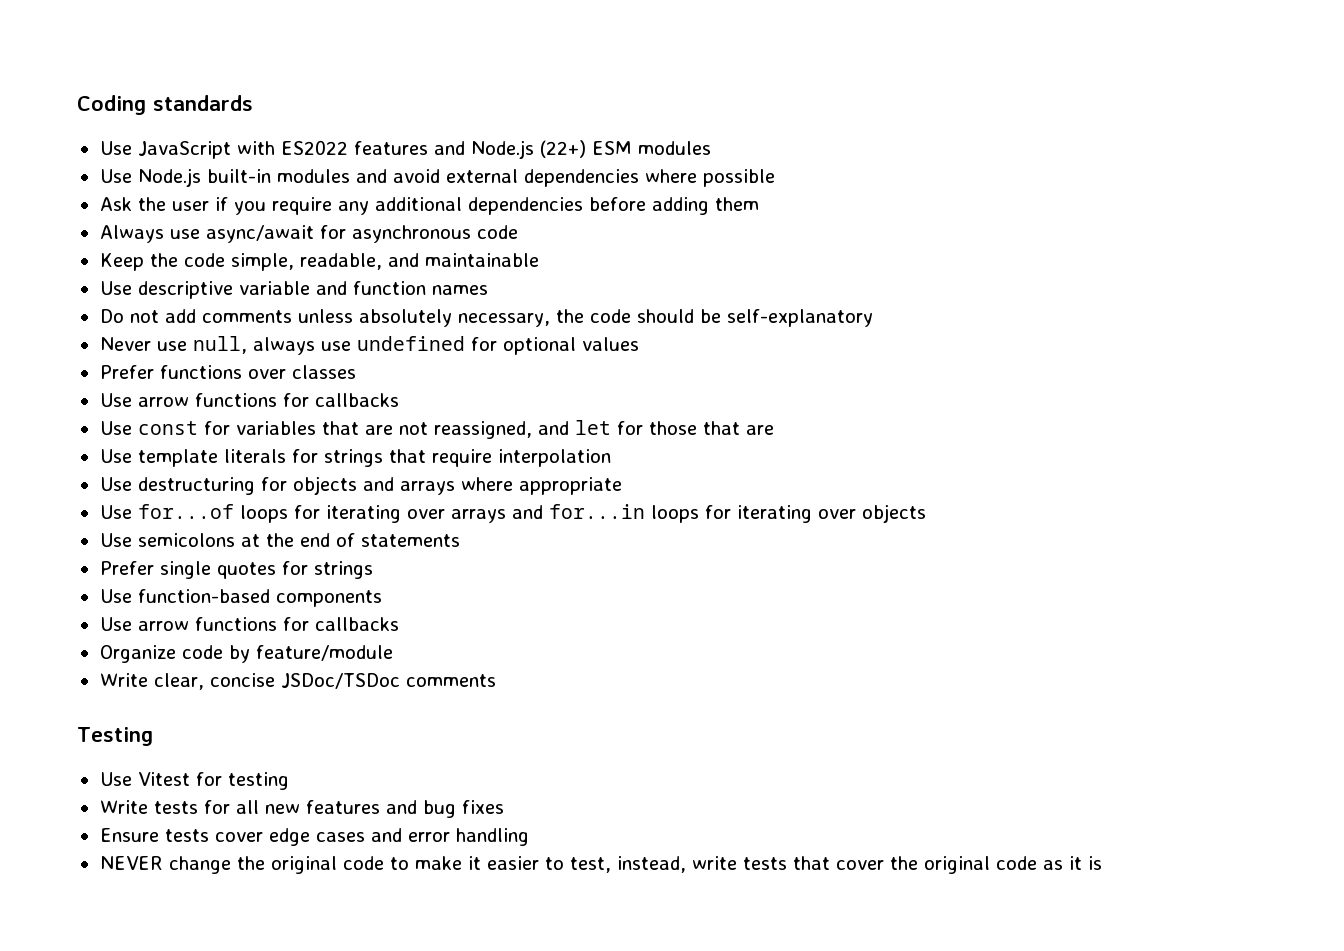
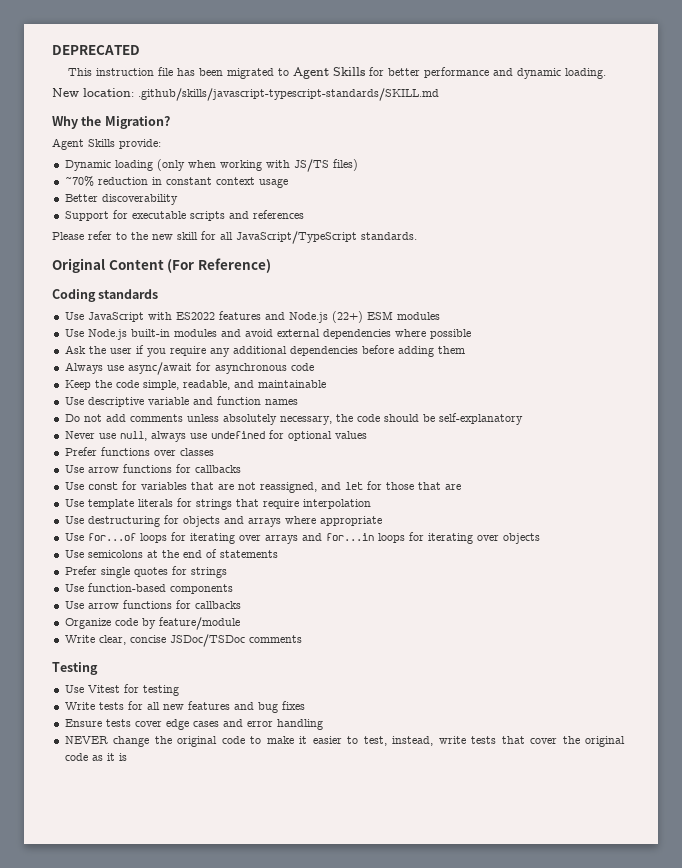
(77, 105) none -> [52,45,140,55] [67,67,606,79] [52,88,439,101] [52,116,170,129] [52,138,161,150] [64,159,358,172] [64,176,288,188] [64,194,178,205] [64,210,304,221] [52,231,417,244] [52,258,271,273] DEPRECATED // This instruction file has been migrated to Agent Skills for better performance and dynamic loading. // New location: .github/skills/javascript-typescript-standards/SKILL.md // Why the Migration? // Agent Skills provide: // Dynamic loading (only when working with JS/TS files) // ~70% reduction in constant context usage // Better discoverability // Support for executable scripts and references // Please refer to the new skill for all JavaScript/TypeScript standards. // Original Content (For Reference) //

